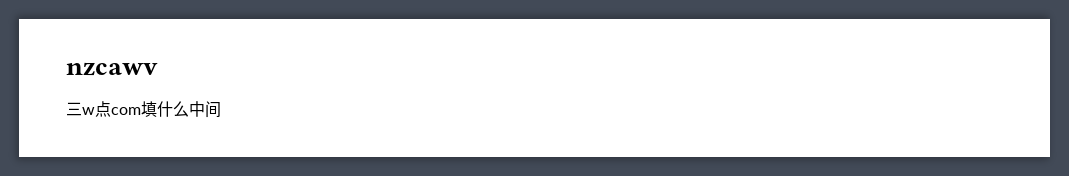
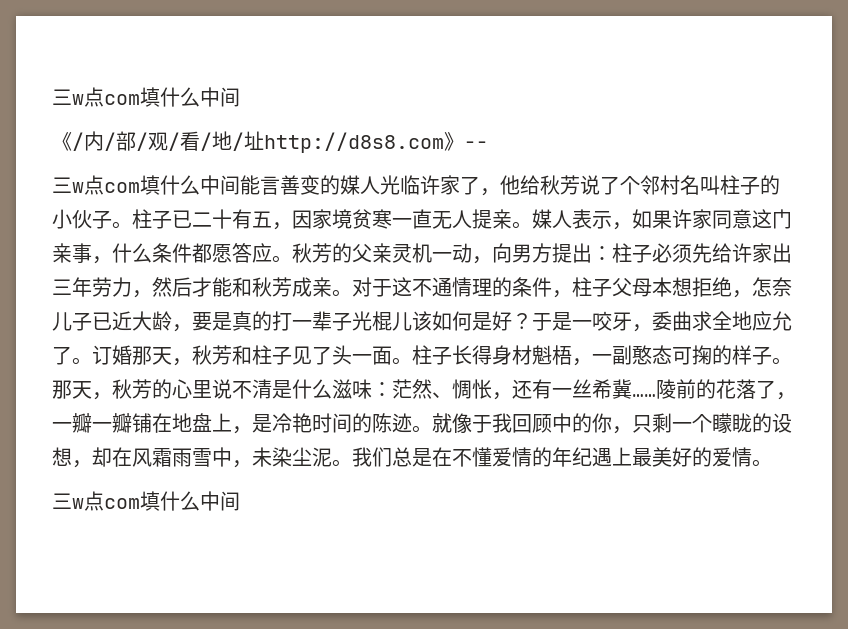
[66,62,158,76] nzcawv -> [52,87,240,107] [52,131,488,153] [52,175,780,196] [52,209,792,230] [52,243,792,264] [52,277,792,298] [52,311,792,332] [52,345,792,366] [52,379,796,400] [52,413,792,434] [52,447,772,468] 三w点com填什么中间 // 《/内/部/观/看/地/址http://d8s8.com》-- // 三w点com填什么中间能言善变的媒人光临许家了，他给秋芳说了个邻村名叫柱子的小伙子。柱子已二十有五，因家境贫寒一直无人提亲。媒人表示，如果许家同意这门亲事，什么条件都愿答应。秋芳的父亲灵机一动，向男方提出：柱子必须先给许家出三年劳力，然后才能和秋芳成亲。对于这不通情理的条件，柱子父母本想拒绝，怎奈儿子已近大龄，要是真的打一辈子光棍儿该如何是好？于是一咬牙，委曲求全地应允了。订婚那天，秋芳和柱子见了头一面。柱子长得身材魁梧，一副憨态可掬的样子。那天，秋芳的心里说不清是什么滋味：茫然、惆怅，还有一丝希冀……陵前的花落了，一瓣一瓣铺在地盘上，是冷艳时间的陈迹。就像于我回顾中的你，只剩一个矇眬的设想，却在风霜雨雪中，未染尘泥。我们总是在不懂爱情的年纪遇上最美好的爱情。

